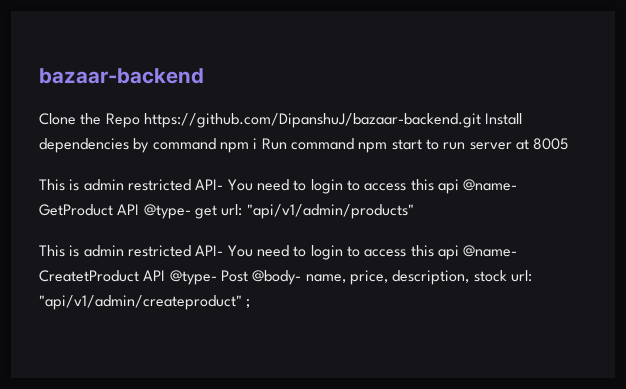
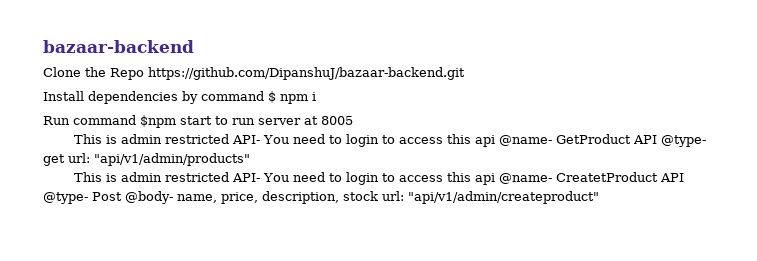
(481, 120) none -> (465, 73) //
(216, 144) none -> [268,91,276,103] $
(258, 143) none -> (316, 96) //
[358,142,388,153] npm -> [140,115,176,128] $npm
[246,299,251,308] ; -> (599, 197) none

